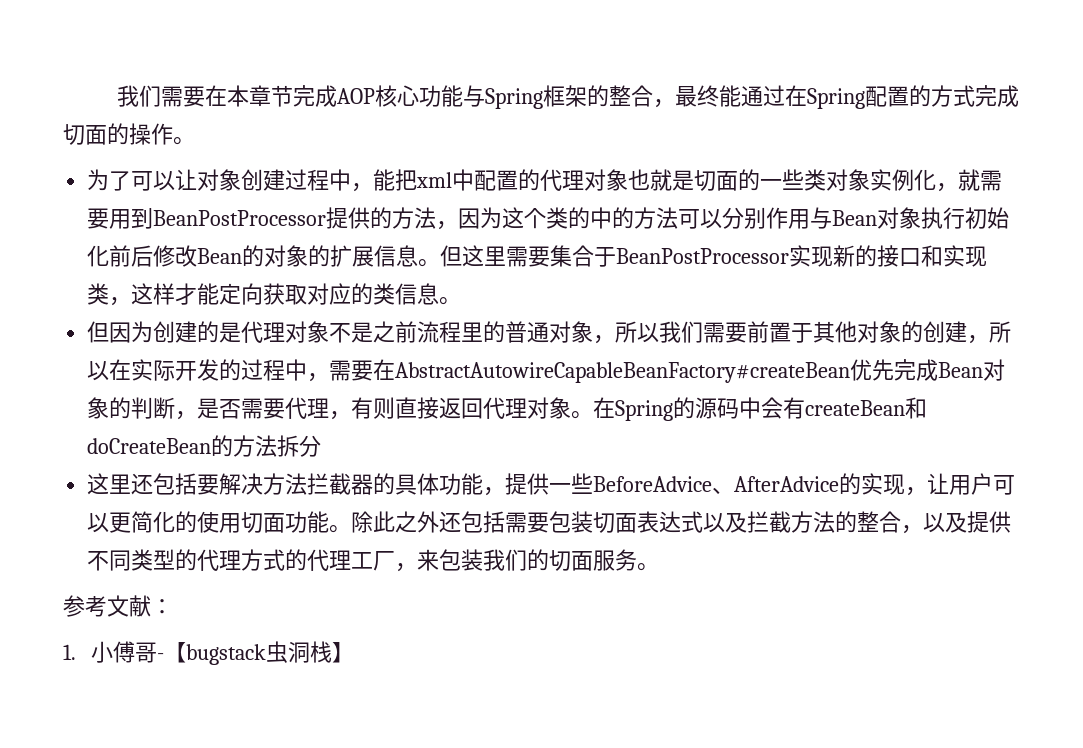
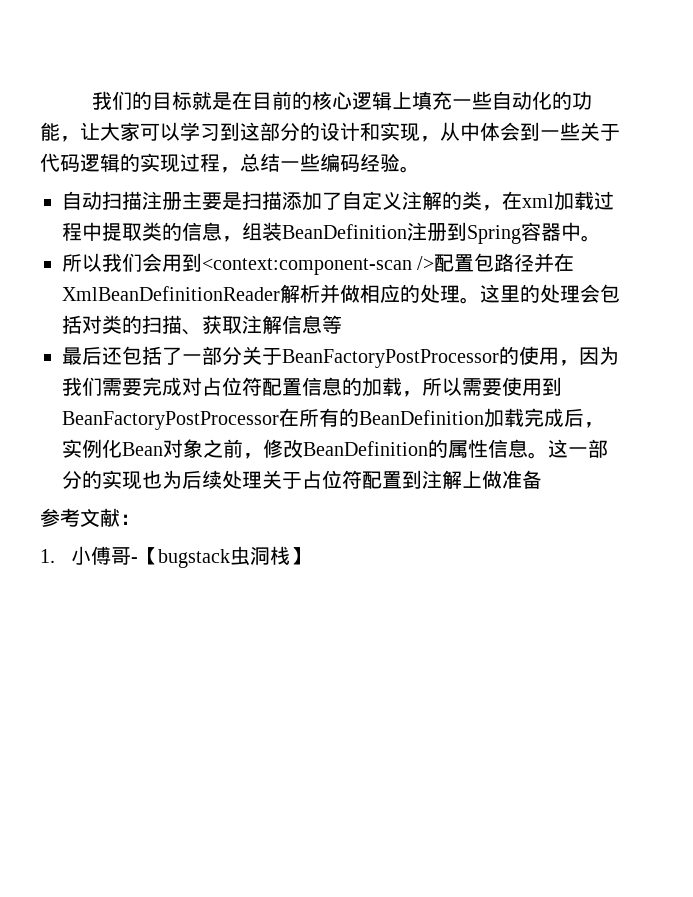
[117,85,1020,109] [63,123,195,145] [87,169,1003,192] [87,207,1010,230] [87,245,988,267] [87,283,462,306] [87,321,1012,344] [87,359,1006,383] [87,397,928,421] [87,435,322,457] [87,473,1016,496] [87,511,1012,534] [87,549,660,572] 我们需要在本章节完成AOP核心功能与Spring框架的整合，最终能通过在Spring配置的方式完成切面的操作。 // 为了可以让对象创建过程中，能把xml中配置的代理对象也就是切面的一些类对象实例化，就需要用到BeanPostProcessor提供的方法，因为这个类的中的方法可以分别作用与Bean对象执行初始化前后修改Bean的对象的扩展信息。但这里需要集合于BeanPostProcessor实现新的接口和实现类，这样才能定向获取对应的类信息。 // 但因为创建的是代理对象不是之前流程里的普通对象，所以我们需要前置于其他对象的创建，所以在实际开发的过程中，需要在AbstractAutowireCapableBeanFactory#createBean优先完成Bean对象的判断，是否需要代理，有则直接返回代理对象。在Spring的源码中会有createBean和doCreateBean的方法拆分 // 这里还包括要解决方法拦截器的具体功能，提供一些BeforeAdvice、AfterAdvice的实现，让用户可以更简化的使用切面功能。除此之外还包括需要包装切面表达式以及拦截方法的整合，以及提供不同类型的代理方式的代理工厂，来包装我们的切面服务。 -> [91,91,592,111] [40,122,620,142] [40,153,420,173] [62,191,614,211] [62,222,601,244] [62,253,575,275] [62,284,620,304] [62,315,342,335] [62,346,619,368] [62,377,562,397] [62,408,604,430] [62,439,608,459] [62,470,542,490] 我们的目标就是在目前的核心逻辑上填充一些自动化的功能，让大家可以学习到这部分的设计和实现，从中体会到一些关于代码逻辑的实现过程，总结一些编码经验。 // 自动扫描注册主要是扫描添加了自定义注解的类，在xml加载过程中提取类的信息，组装BeanDefinition注册到Spring容器中。 // 所以我们会用到<context:component-scan />配置包路径并在XmlBeanDefinitionReader解析并做相应的处理。这里的处理会包括对类的扫描、获取注解信息等 // 最后还包括了一部分关于BeanFactoryPostProcessor的使用，因为我们需要完成对占位符配置信息的加载，所以需要使用到BeanFactoryPostProcessor在所有的BeanDefinition加载完成后，实例化Bean对象之前，修改BeanDefinition的属性信息。这一部分的实现也为后续处理关于占位符配置到注解上做准备

